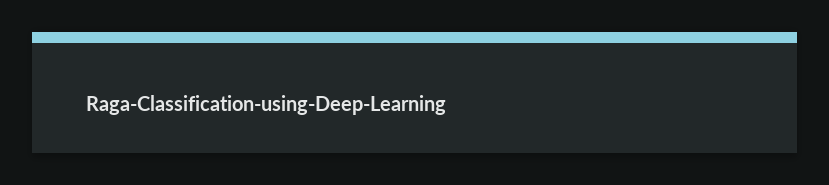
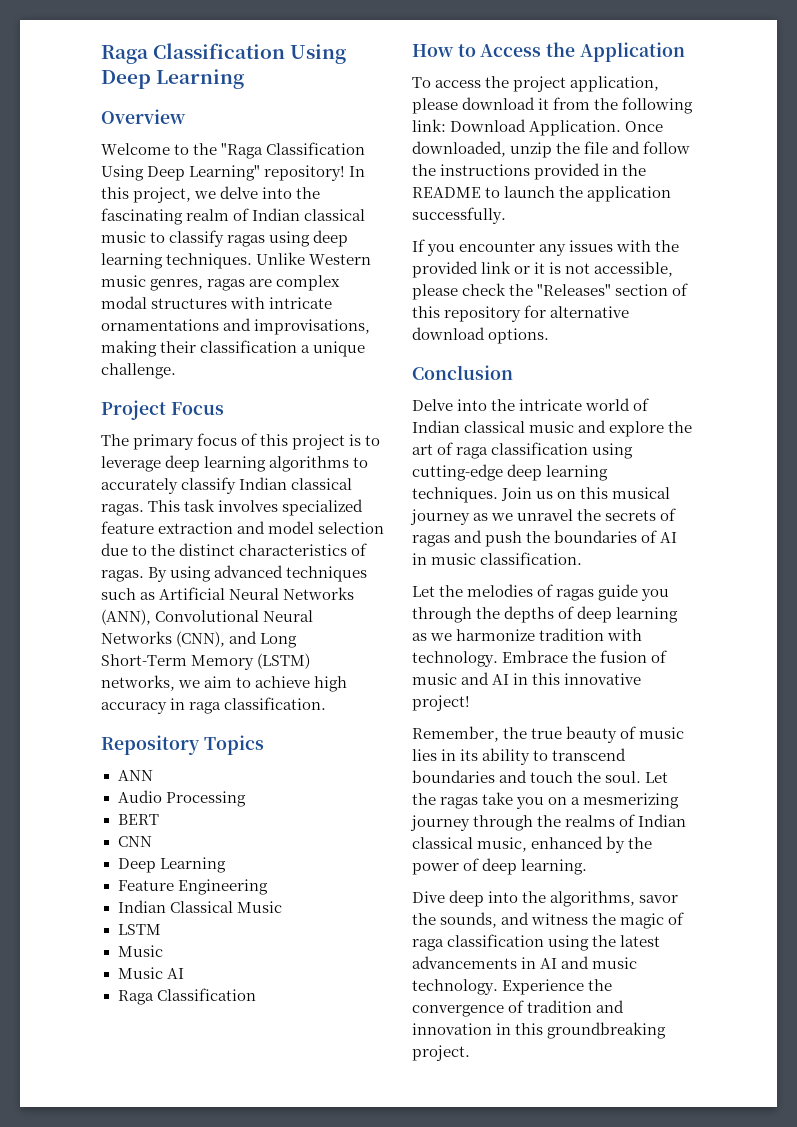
[86,95,446,115] Raga-Classification-using-Deep-Learning -> [101,43,347,64] [101,69,245,89] [101,109,186,124] [101,142,366,159] [101,165,366,181] [101,186,321,203] [101,208,366,225] [101,230,349,247] [101,252,372,269] [101,275,341,291] [101,296,333,309] [101,318,371,335] [101,340,366,357] [101,363,176,379] [101,400,224,420] [101,433,381,450] [101,455,369,472] [101,477,353,494] [101,499,364,516] [101,521,385,534] [101,543,368,556] [101,565,368,582] [101,587,355,600] [101,609,314,625] [101,631,298,648] [101,653,311,670] [101,675,348,692] [101,697,327,714] [101,735,264,755] [117,770,153,781] [117,790,246,807] [117,814,159,825] [117,836,152,847] [117,857,226,873] [117,879,268,895] [117,900,282,913] [117,924,161,935] [117,945,163,957] [117,967,184,979] [117,988,256,1005] [412,42,685,62] [412,76,660,92] [412,97,694,114] [412,119,664,136] [412,141,691,158] [412,163,647,180] [412,186,672,202] [412,207,506,224] [412,239,680,256] [412,261,674,278] [412,283,689,300] [412,305,630,322] [412,327,550,344] [412,365,513,380] [412,398,650,411] [412,420,693,437] [412,442,634,459] [412,464,609,481] [412,487,671,503] [410,508,677,525] [412,530,678,547] [412,552,583,565] [412,584,670,601] [412,606,679,623] [412,628,643,641] [412,650,668,667] [412,672,642,685] [412,695,470,711] [412,726,685,743] [412,748,627,765] [412,770,669,783] [412,792,680,809] [410,814,687,831] [412,836,653,853] [412,858,588,875] [412,890,679,907] [412,912,685,929] [412,934,661,951] [412,956,638,969] [412,979,613,995] [412,1000,625,1017] [412,1022,667,1039] [412,1045,470,1061] Raga Classification Using Deep Learning // Overview // Welcome to the "Raga Classification Using Deep Learning" repository! In this project, we delve into the fascinating realm of Indian classical music to classify ragas using deep learning techniques. Unlike Western music genres, ragas are complex modal structures with intricate ornamentations and improvisations, making their classification a unique challenge. // Project Focus // The primary focus of this project is to leverage deep learning algorithms to accurately classify Indian classical ragas. This task involves specialized feature extraction and model selection due to the distinct characteristics of ragas. By using advanced techniques such as Artificial Neural Networks (ANN), Convolutional Neural Networks (CNN), and Long Short-Term Memory (LSTM) networks, we aim to achieve high accuracy in raga classification. // Repository Topics // ANN // Audio Processing // BERT // CNN // Deep Learning // Feature Engineering // Indian Classical Music // LSTM // Music // Music AI // Raga Classification // How to Access the Application // To access the project application, please download it from the following link: Download Application. Once downloaded, unzip the file and follow the instructions provided in the README to launch the application successfully. // If you encounter any issues with the provided link or it is not accessible, please check the "Releases" section of this repository for alternative download options. // Conclusion // Delve into the intricate world of Indian classical music and explore the art of raga classification using cutting-edge deep learning techniques. Join us on this musical journey as we unravel the secrets of ragas and push the boundaries of AI in music classification. // Let the melodies of ragas guide you through the depths of deep learning as we harmonize tradition with technology. Embrace the fusion of music and AI in this innovative project! // Remember, the true beauty of music lies in its ability to transcend boundaries and touch the soul. Let the ragas take you on a mesmerizing journey through the realms of Indian classical music, enhanced by the power of deep learning. // Dive deep into the algorithms, savor the sounds, and witness the magic of raga classification using the latest advancements in AI and music technology. Experience the convergence of tradition and innovation in this groundbreaking project.

